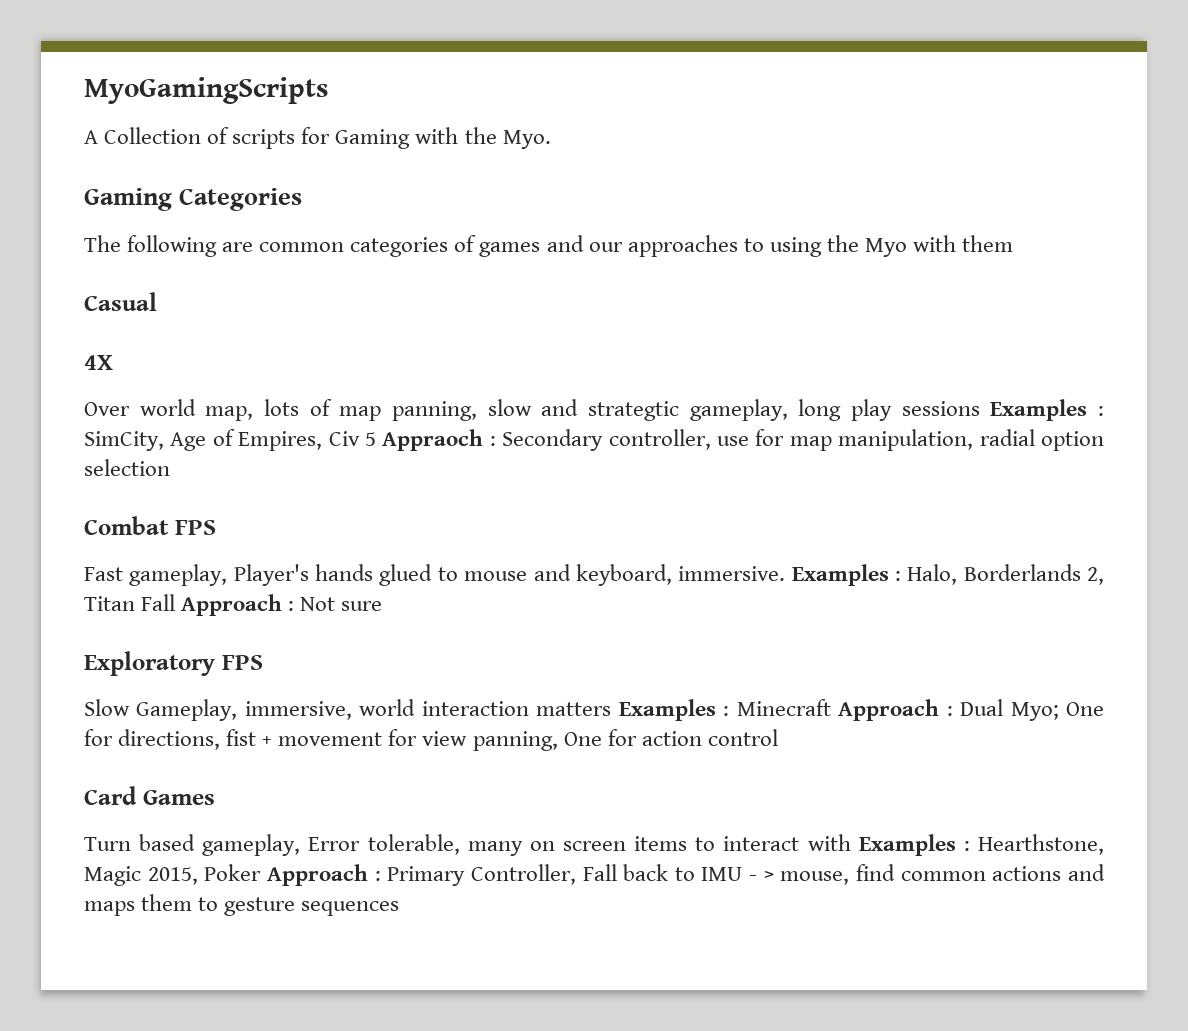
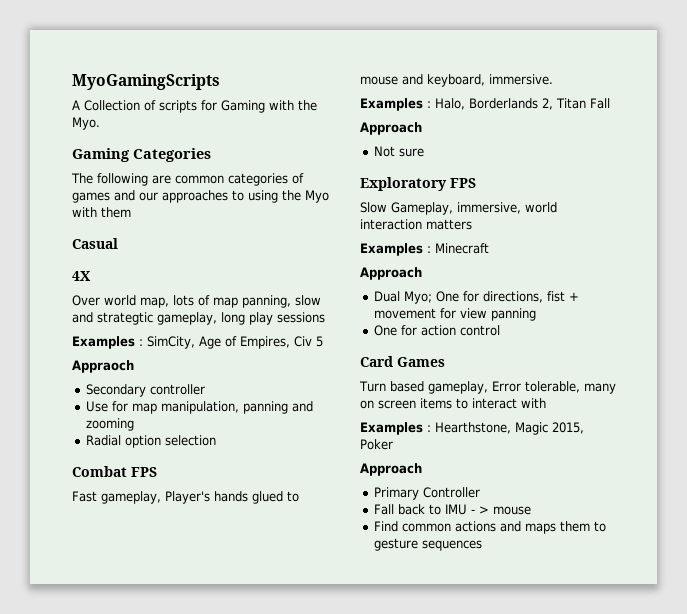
(980, 408) none -> (325, 317) //
(376, 439) none -> (323, 341) //
[489,429,1035,451] : Secondary controller, use for map manipulation, radial -> [86,384,206,397] [86,401,314,414] [86,418,135,431] [86,435,122,446] // Secondary controller // Use for map manipulation, panning and zooming // Radial
(786, 573) none -> (553, 79) //
[181,594,295,616] Approach : -> [360,122,422,135] // Approach //
(612, 709) none -> (472, 224) //
[838,699,953,721] Approach : -> [360,267,422,280] // Approach //
[472,731,558,751] panning, -> [491,308,537,321] panning //
(851, 842) none -> (546, 403) //
[266,864,576,886] Approach : Primary Controller, -> [360,463,422,476] [374,487,481,500] // Approach // Primary Controller //
[780,864,896,885] mouse, find -> [493,506,532,515] [374,521,399,532] mouse // Find

